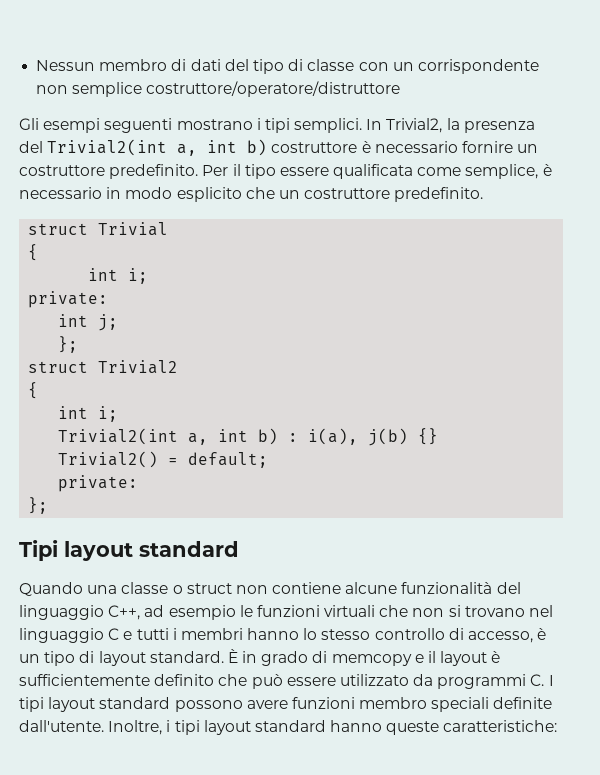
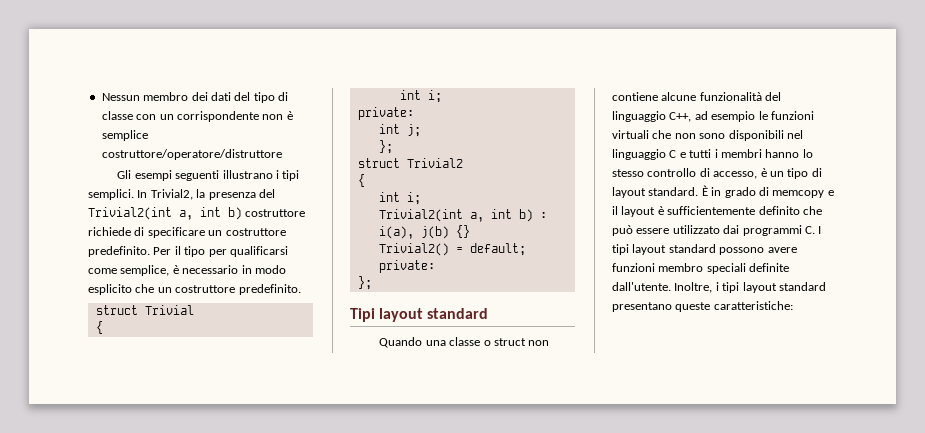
[171,59,187,71] di -> [191,92,208,101] dei
(69, 89) none -> [286,111,293,120] è
[176,119,253,130] mostrano -> [222,170,273,179] illustrano
[361,141,513,153] è necessario fornire -> [88,227,205,238] richiede di specificare
[279,164,414,179] essere qualificata -> [208,246,288,257] per qualificarsi
[448,605,525,617] si trovano -> [699,130,784,141] sono disponibili
[413,674,434,686] da -> [723,225,740,234] dai
[330,720,383,732] hanno -> [612,302,672,312] presentano

